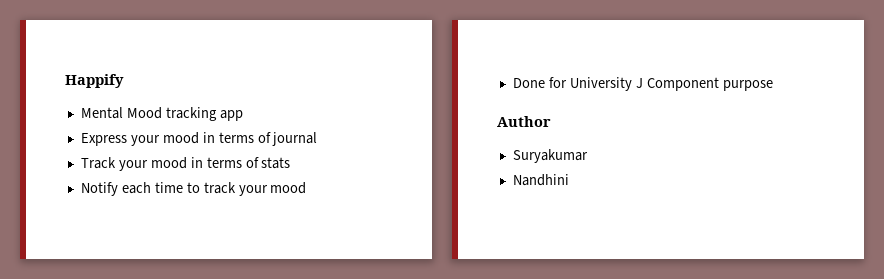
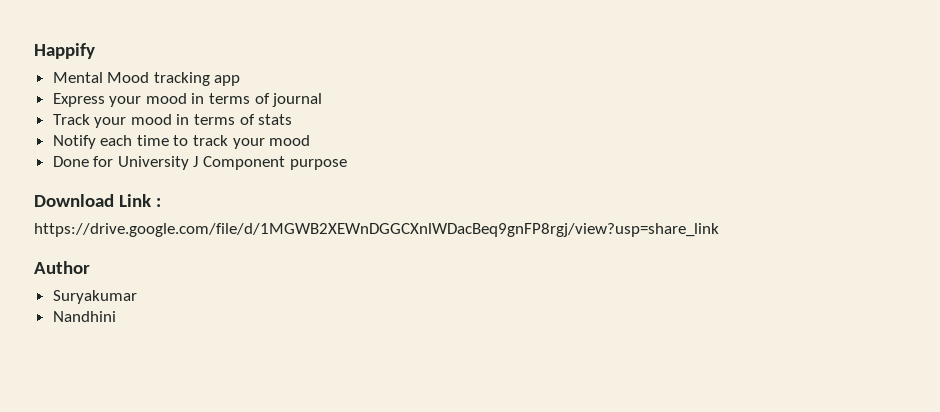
(773, 85) none -> [34,194,161,207] [34,223,719,237] // Download Link : // https://drive.google.com/file/d/1MGWB2XEWnDGGCXnlWDacBeq9gnFP8rgj/view?usp=share_link

